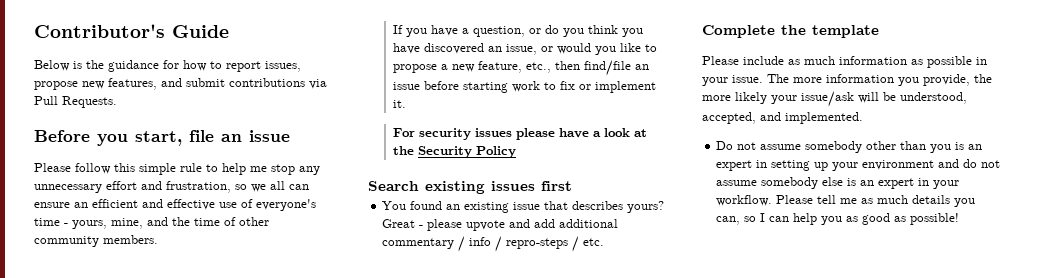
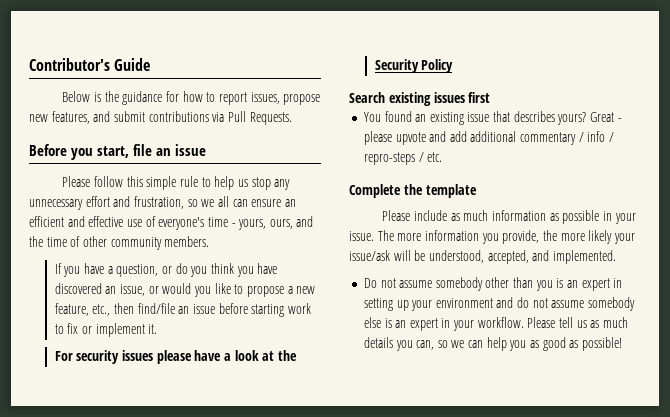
[250,166,267,172] me -> [237,179,248,187] us
[111,218,143,229] mine, -> [269,219,293,229] ours,
[840,198,858,204] me -> [576,320,587,328] us
[760,213,766,222] I -> [451,340,465,348] we

